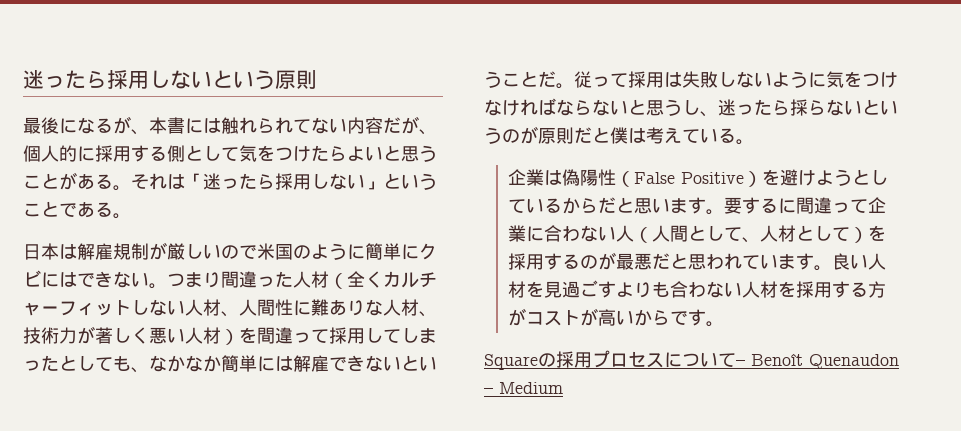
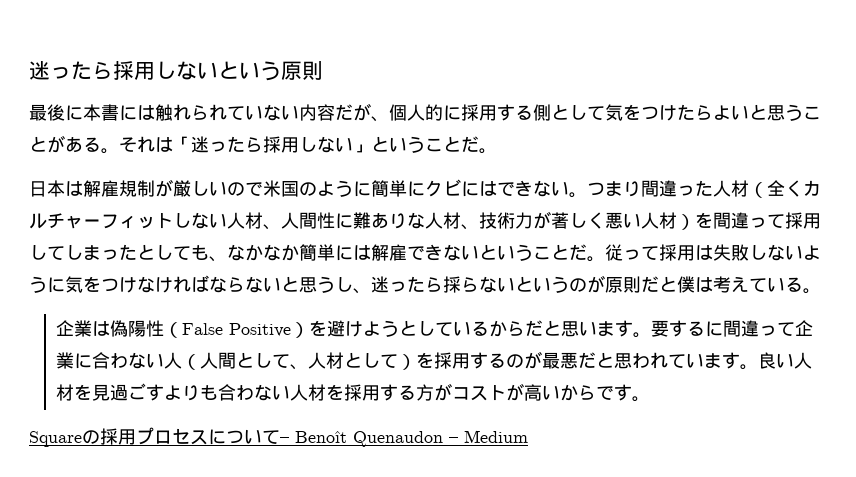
[77,116,149,135] なるが、 -> (83, 113) none
(311, 126) none -> [245,105,263,120] い
[59,202,113,218] である -> [461,136,479,152] だ

